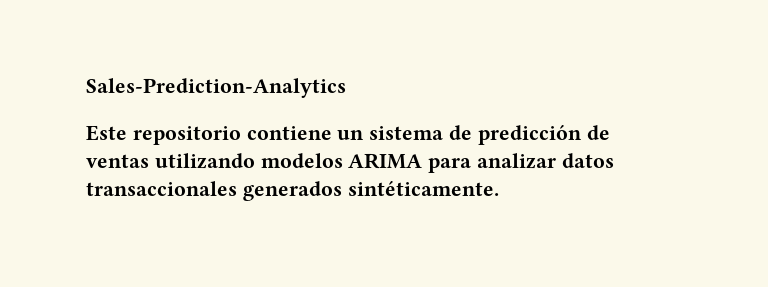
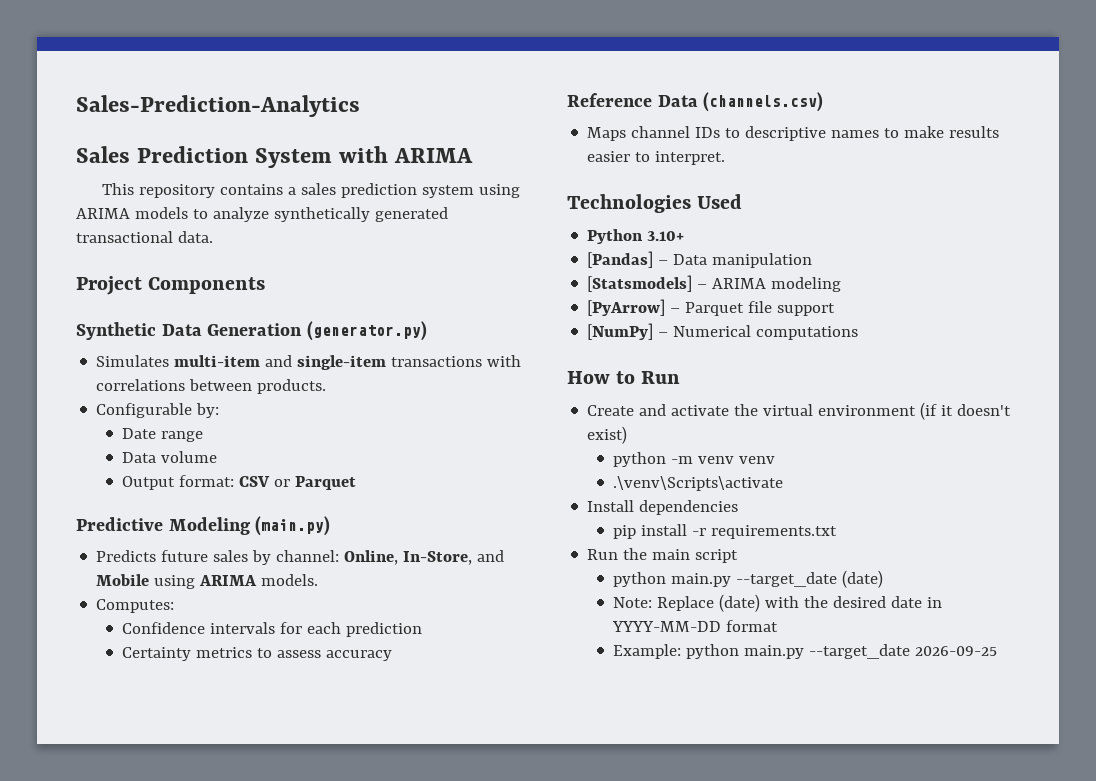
[86,125,610,145] [86,153,614,173] [86,181,499,201] Este repositorio contiene un sistema de predicción de ventas utilizando modelos ARIMA para analizar datos transaccionales generados sintéticamente. -> [76,146,474,168] [102,183,521,198] [76,207,448,222] [76,231,213,243] [76,276,266,295] [76,321,427,341] [96,355,522,370] [96,379,327,394] [96,403,220,418] [122,428,204,442] [122,451,218,463] [122,475,357,490] [76,516,331,536] [96,550,505,565] [96,574,319,589] [96,599,175,613] [122,622,423,637] [122,647,393,661] [567,92,824,112] [587,126,1000,141] [587,151,726,165] [567,194,743,213] [587,229,685,244] [587,251,813,268] [587,275,842,292] [587,299,836,316] [587,323,859,340] [567,371,681,384] [587,402,1012,420] [587,426,628,444] [613,452,776,467] [613,476,784,491] [587,500,739,515] [613,524,838,539] [587,548,739,563] [613,570,884,588] [613,594,943,612] [612,620,779,632] [613,644,998,659] Sales Prediction System with ARIMA // This repository contains a sales prediction system using ARIMA models to analyze synthetically generated transactional data. // Project Components // Synthetic Data Generation (generator.py) // Simulates multi-item and single-item transactions with correlations between products. // Configurable by: // Date range // Data volume // Output format: CSV or Parquet // Predictive Modeling (main.py) // Predicts future sales by channel: Online, In-Store, and Mobile using ARIMA models. // Computes: // Confidence intervals for each prediction // Certainty metrics to assess accuracy // Reference Data (channels.csv) // Maps channel IDs to descriptive names to make results easier to interpret. // Technologies Used // Python 3.10+ // [Pandas] – Data manipulation // [Statsmodels] – ARIMA modeling // [PyArrow] – Parquet file support // [NumPy] – Numerical computations // How to Run // Create and activate the virtual environment (if it doesn't exist) // python -m venv venv // .\venv\Scripts\activate // Install dependencies // pip install -r requirements.txt // Run the main script // python main.py --target_date (date) // Note: Replace (date) with the desired date in YYYY-MM-DD format // Example: python main.py --target_date 2026-09-25

